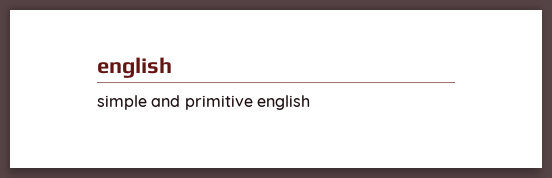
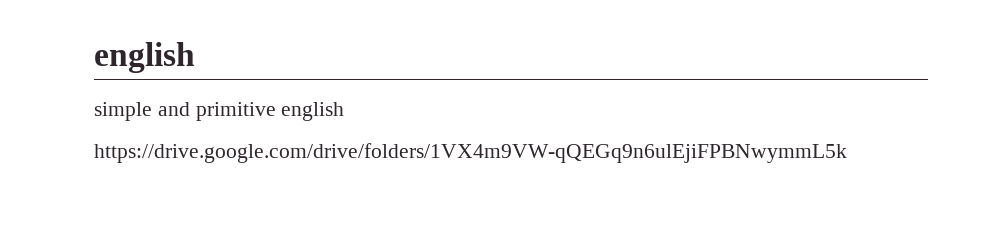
(310, 102) none -> [94,143,847,163] // https://drive.google.com/drive/folders/1VX4m9VW-qQEGq9n6ulEjiFPBNwymmL5k

